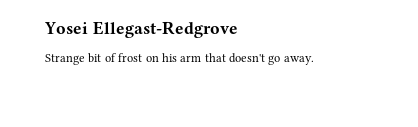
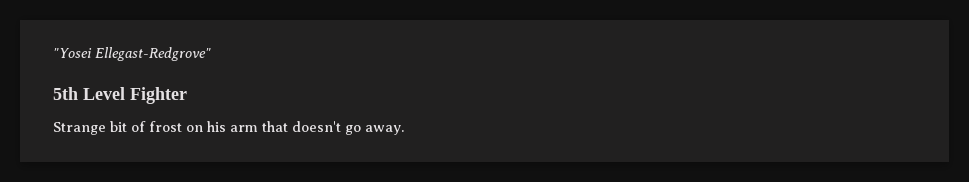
[44,21,238,38] Yosei Ellegast-Redgrove -> [53,47,211,61] [53,87,187,104] "Yosei Ellegast-Redgrove" // 5th Level Fighter

